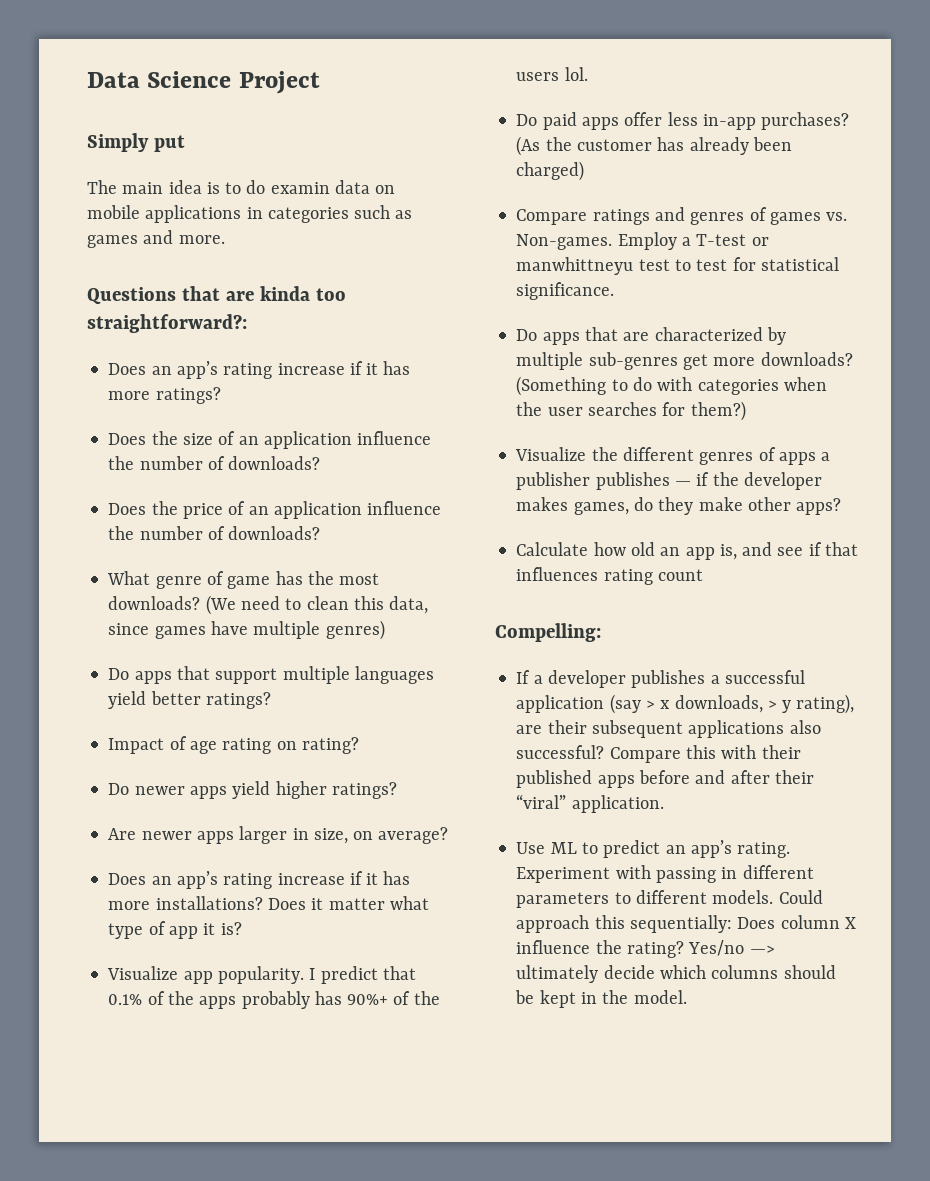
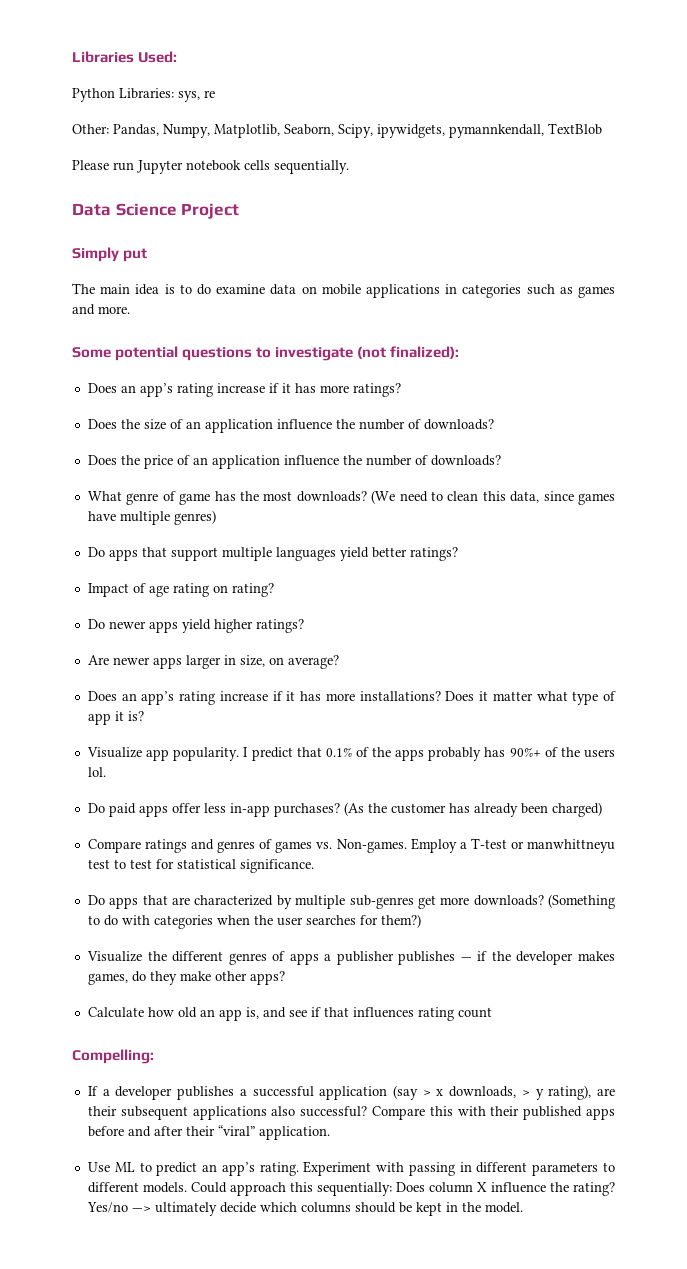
(87, 80) none -> [72,51,178,63] [72,88,215,102] [72,123,602,138] [72,160,349,174] Libraries Used: // Python Libraries: sys, re // Other: Pandas, Numpy, Matplotlib, Seaborn, Scipy, ipywidgets, pymannkendall, TextBlob // Please run Jupyter notebook cells sequentially. //
[270,182,330,194] examin -> [216,284,266,294] examine
[87,286,346,305] [87,314,247,333] Questions that are kinda too straightforward?: -> [72,346,460,361] Some potential questions to investigate (not finalized):

